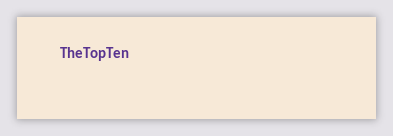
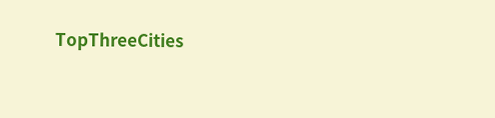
[60,47,129,61] TheTopTen -> [55,31,184,52] TopThreeCities

